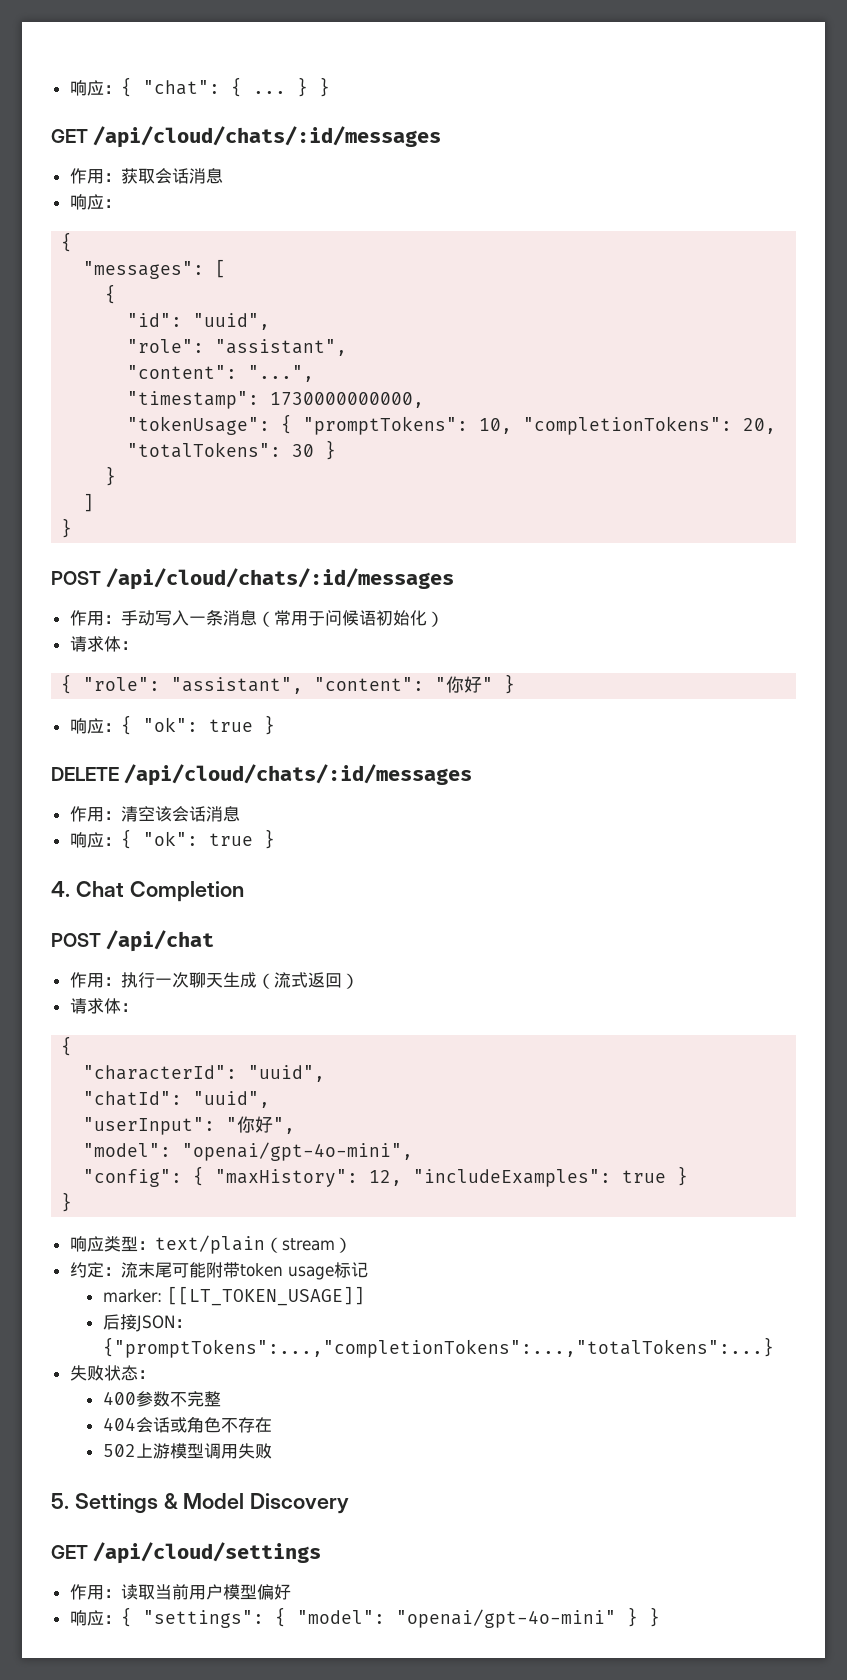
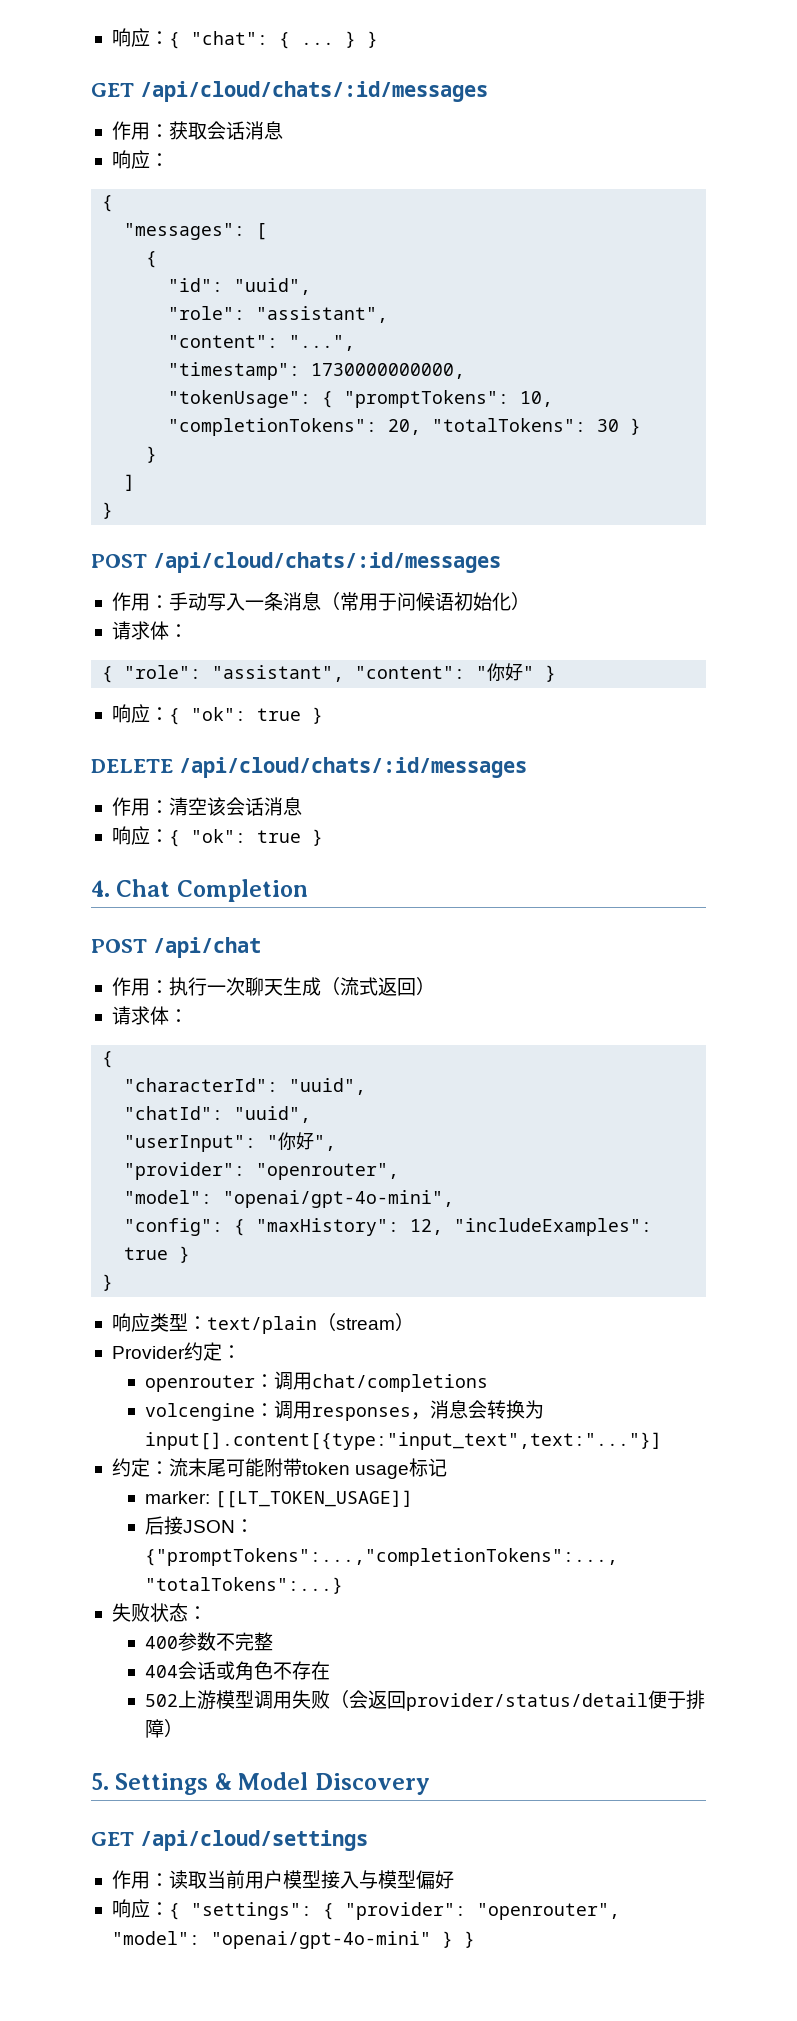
(296, 1125) none -> [124,1162,400,1180] // "provider": "openrouter",
(352, 1245) none -> [111,1342,241,1361] [145,1371,489,1392] [145,1400,545,1421] [145,1432,663,1450] // Provider约定： // openrouter：调用chat/completions // volcengine：调用responses，消息会转换为input[].content[{type:"input_text",text:"..."}]
(272, 1451) none -> [330,1690,706,1711] [145,1719,184,1738] （会返回provider/status/detail便于排障）
(257, 1592) none -> [320,1870,416,1889] 接入与模型
(286, 1617) none -> [344,1902,620,1920] "provider": "openrouter",

